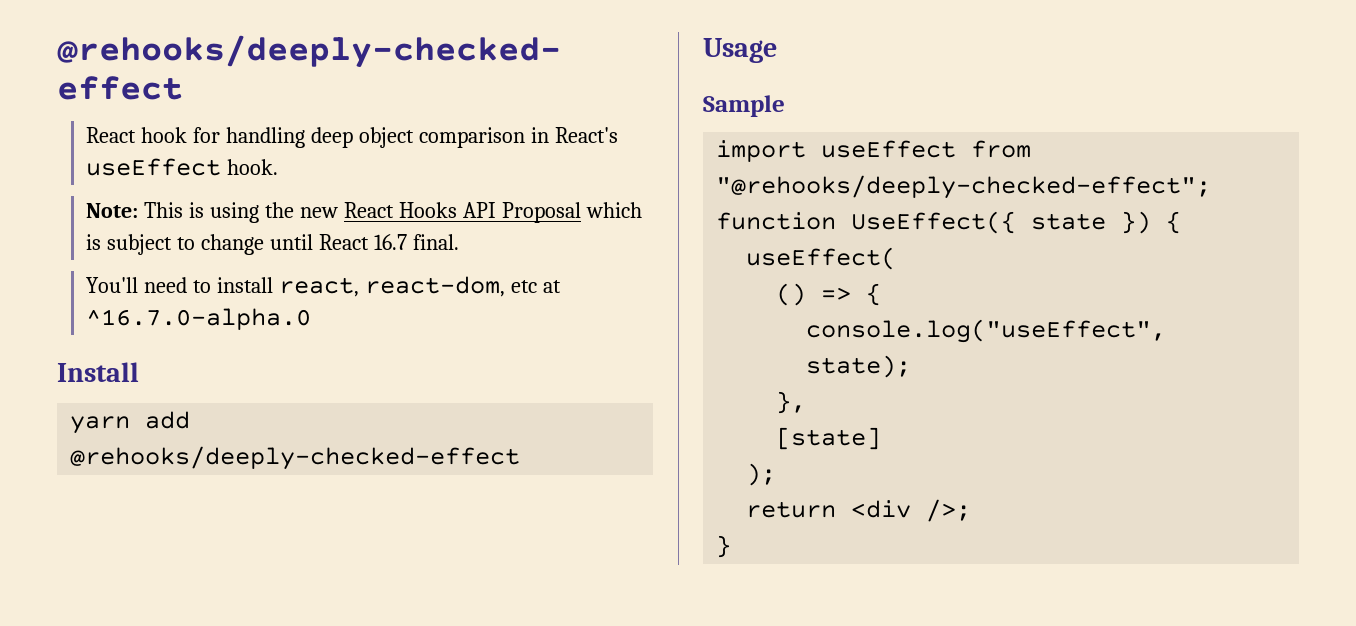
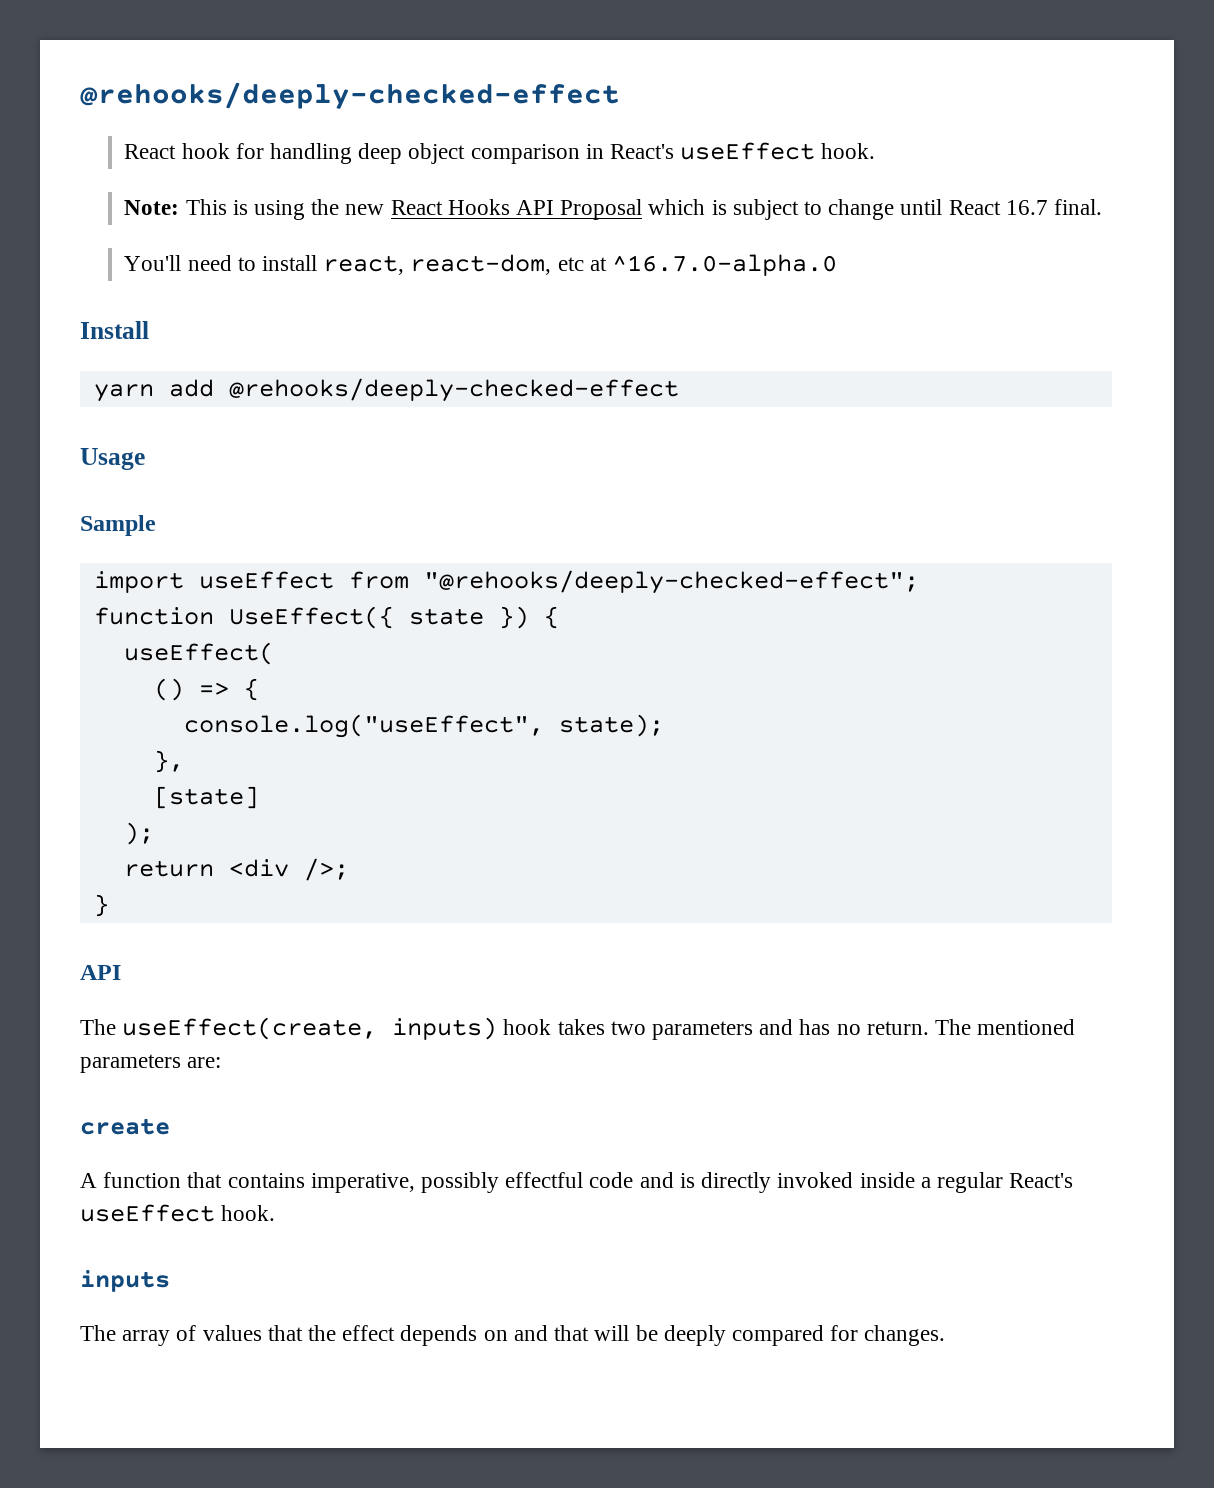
(732, 546) none -> [80,965,121,980] [80,1017,1076,1040] [80,1054,222,1073] [80,1118,170,1135] [80,1172,1074,1193] [80,1204,276,1222] [80,1270,170,1292] [80,1325,946,1346] // API // The useEffect(create, inputs) hook takes two parameters and has no return. The mentioned parameters are: // create // A function that contains imperative, possibly effectful code and is directly invoked inside a regular React's useEffect hook. // inputs // The array of values that the effect depends on and that will be deeply compared for changes.

